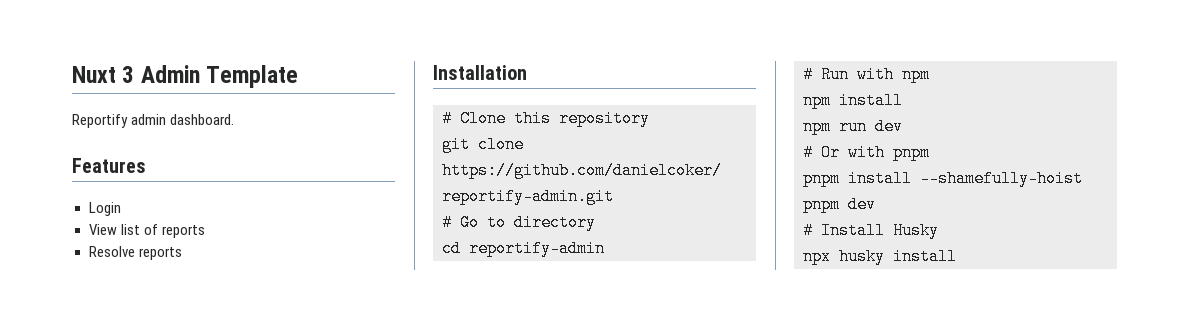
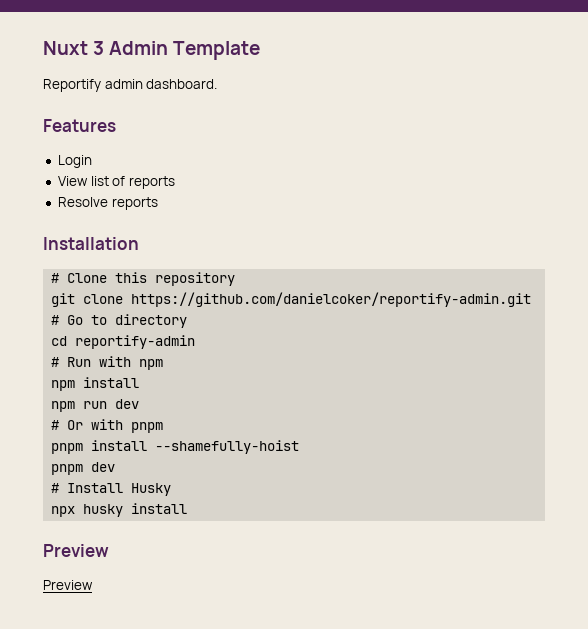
(957, 256) none -> [43,544,109,557] [43,580,93,590] // Preview // Preview

